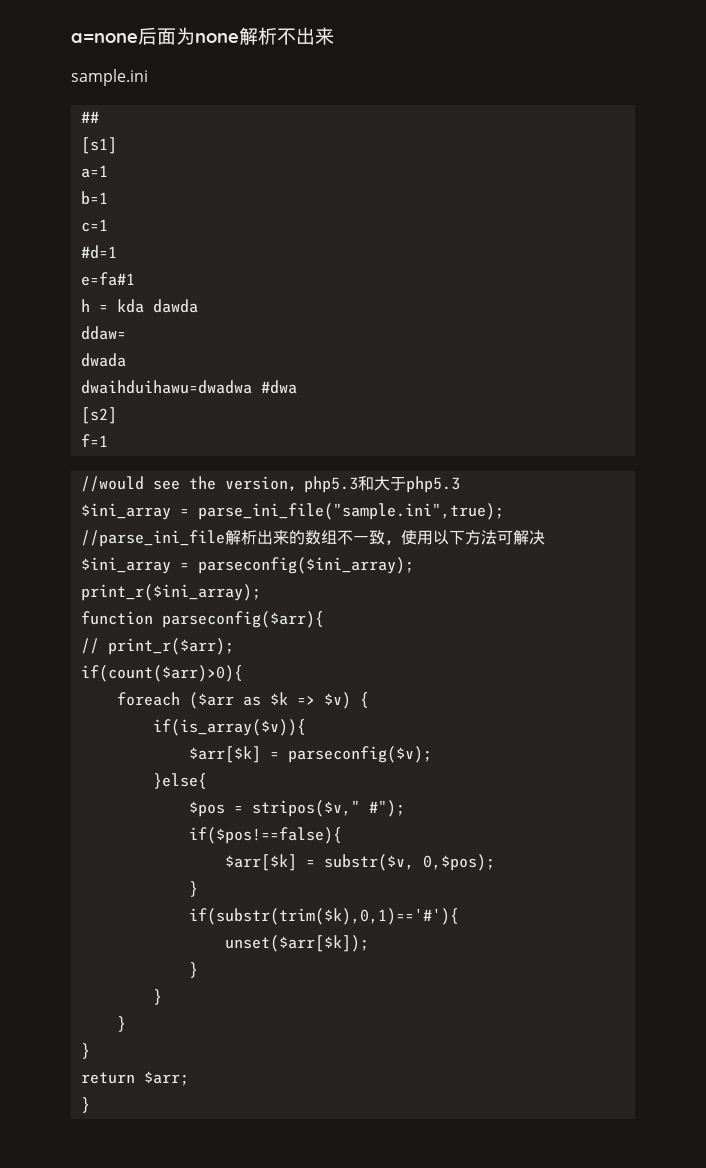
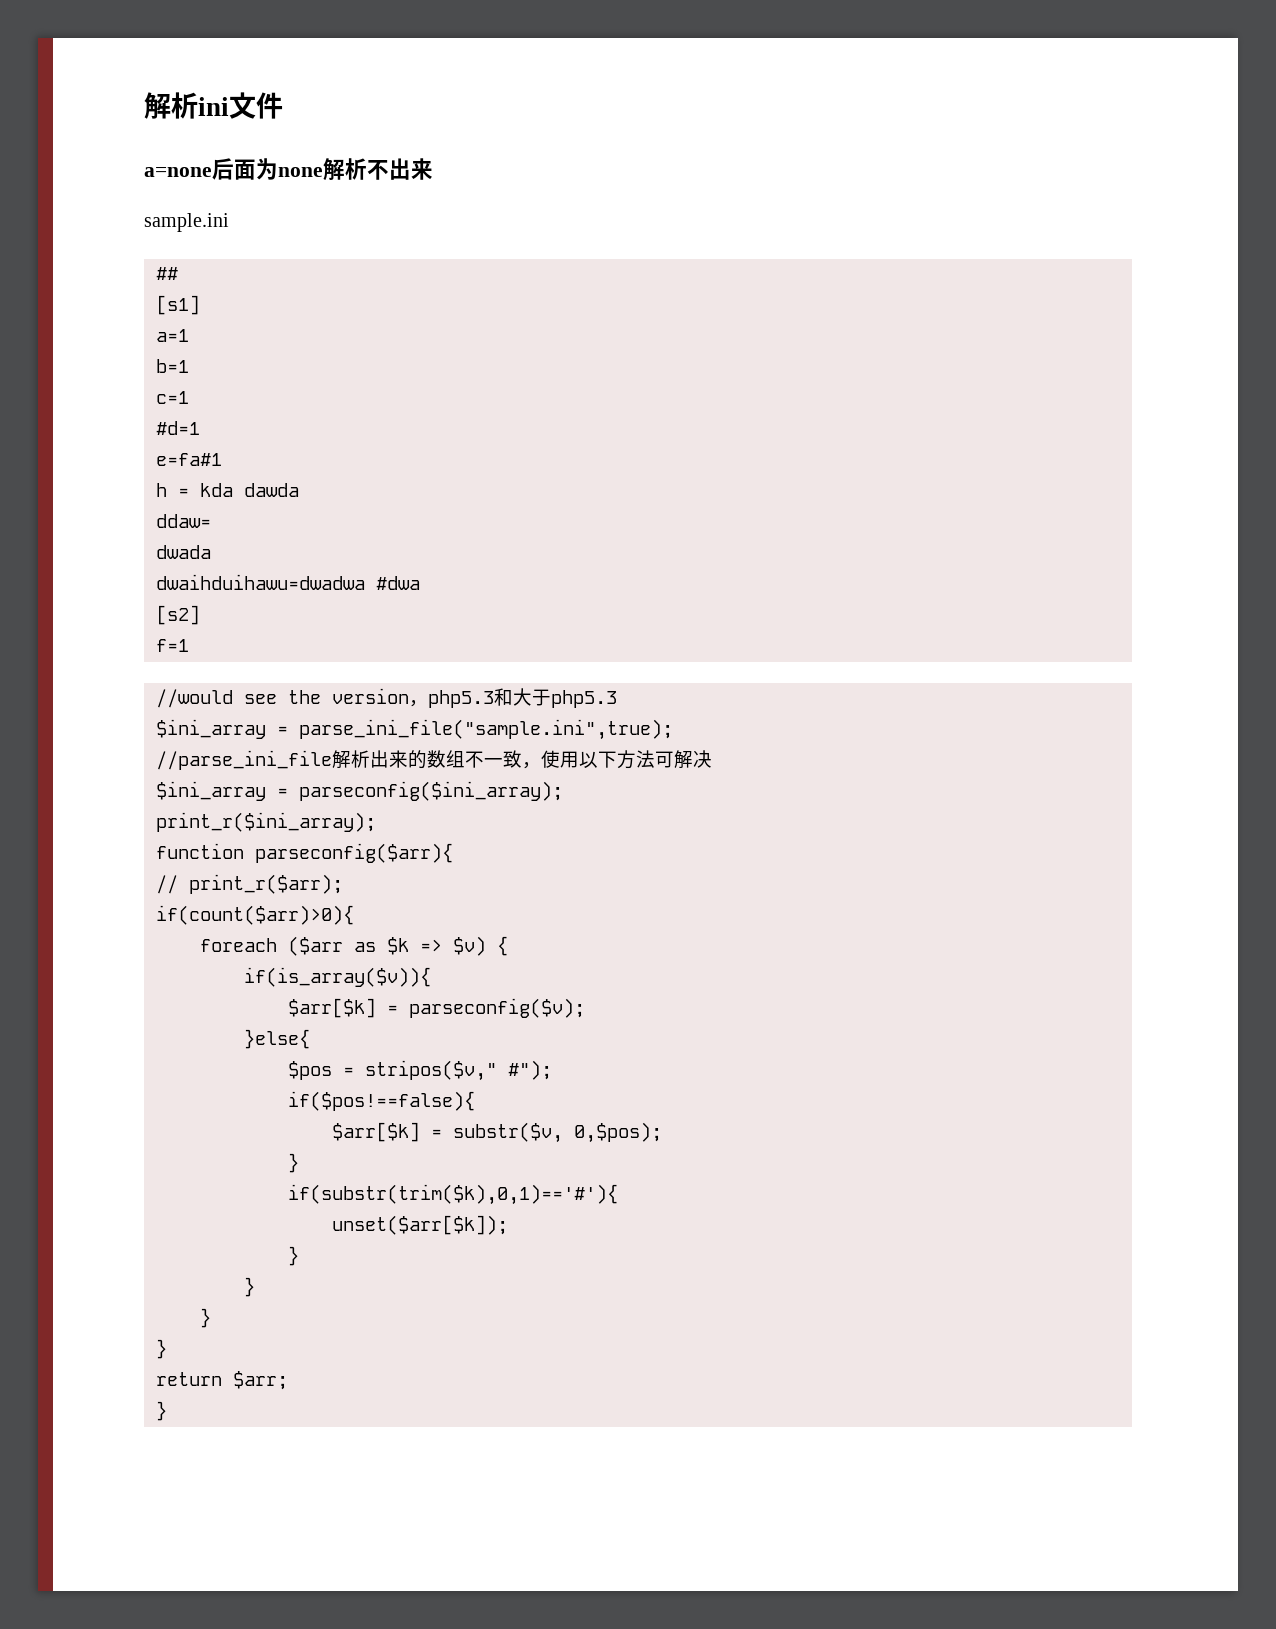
(71, 38) none -> [144,92,283,119] 解析ini文件 //

